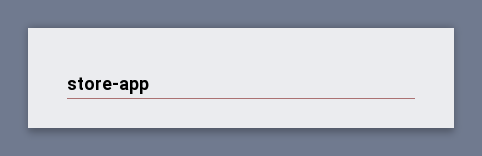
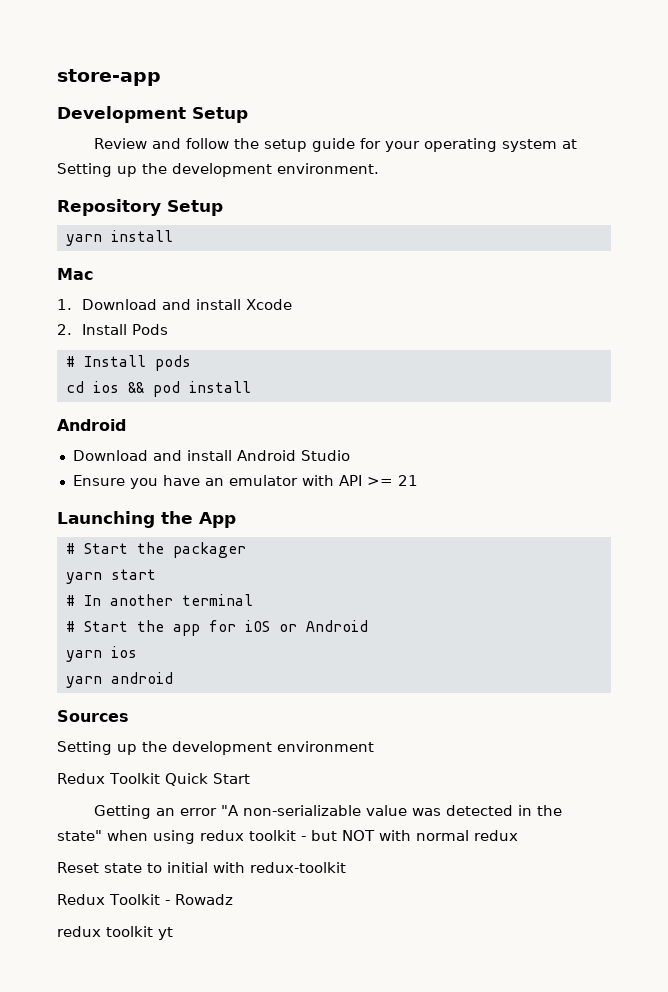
(149, 85) none -> [57,106,248,123] [94,138,578,152] [57,163,379,177] [57,199,223,216] [65,230,173,246] [57,268,93,280] [57,299,293,310] [57,324,169,335] [65,355,191,371] [65,381,251,397] [57,419,126,431] [72,450,350,461] [72,475,418,489] [57,511,236,528] [65,542,246,558] [65,569,156,584] [65,594,253,606] [65,620,368,636] [65,646,137,662] [65,672,173,688] [57,710,129,722] [57,741,374,755] [57,773,250,786] [94,805,563,819] [57,830,518,844] [57,862,346,873] [57,894,233,905] [57,926,173,940] // Development Setup // Review and follow the setup guide for your operating system at Setting up the development environment. // Repository Setup // yarn install // Mac // 1. Download and install Xcode // 2. Install Pods // # Install pods // cd ios && pod install // Android // Download and install Android Studio // Ensure you have an emulator with API >= 21 // Launching the App // # Start the packager // yarn start // # In another terminal // # Start the app for iOS or Android // yarn ios // yarn android // Sources // Setting up the development environment // Redux Toolkit Quick Start // Getting an error "A non-serializable value was detected in the state" when using redux toolkit - but NOT with normal redux // Reset state to initial with redux-toolkit // Redux Toolkit - Rowadz // redux toolkit yt

